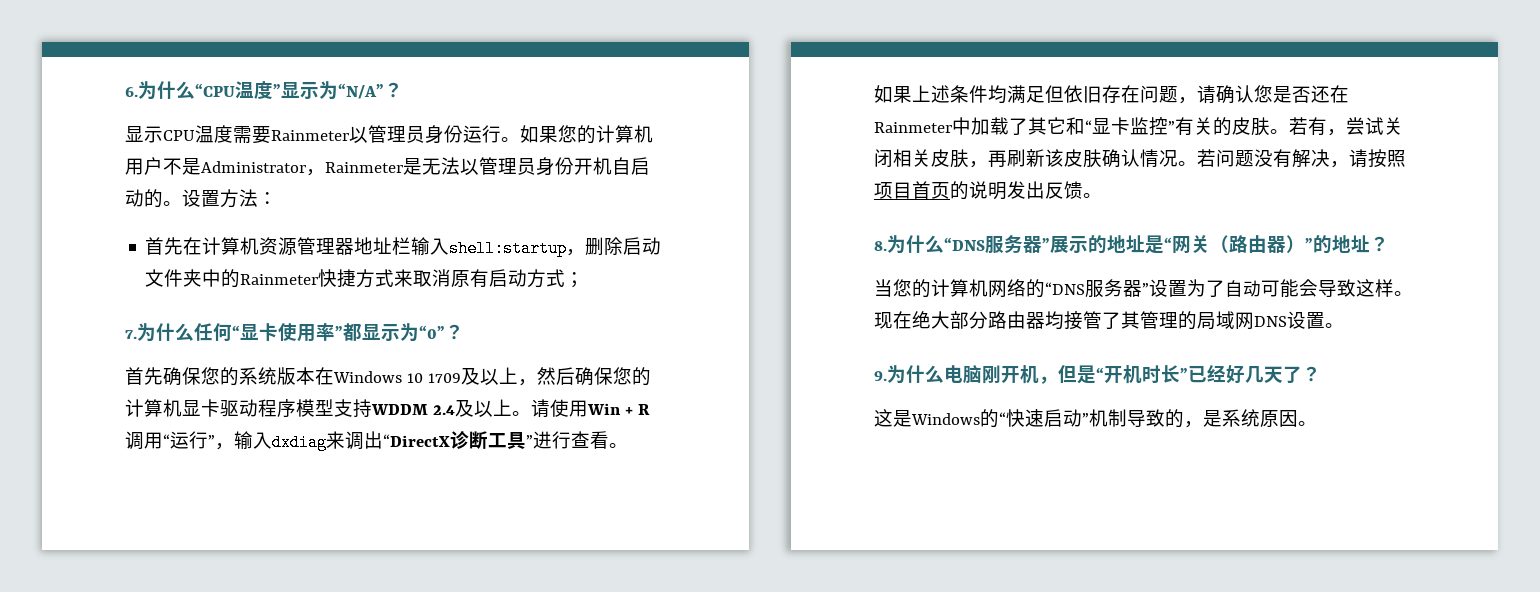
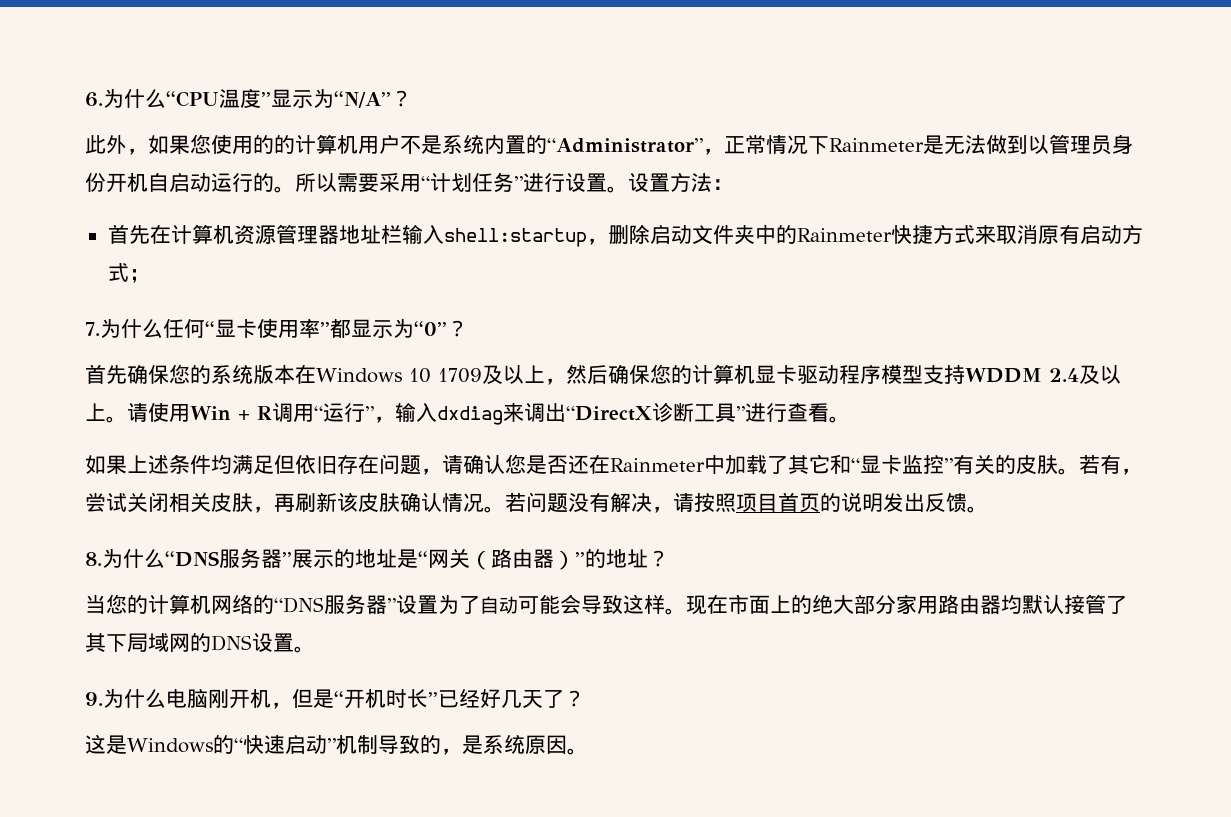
[125,125,653,144] [125,157,325,176] 显示CPU温度需要Rainmeter以管理员身份运行。如果您的计算机用户不是Administrator， -> [85,134,829,155] 此外，如果您使用的的计算机用户不是系统内置的“Administrator”，正常情况下
(460, 166) none -> [986,135,1028,154] 做到
[144,189,163,208] 的 -> [211,172,607,193] 运行的。所以需要采用“计划任务”进行设置
(912, 320) none -> [728,594,812,614] 市面上的
(988, 320) none -> [896,594,938,614] 家用
(1064, 320) none -> [1022,594,1064,615] 默认
[1140,311,1254,330] 管理的局域网 -> [106,633,211,652] 下局域网的

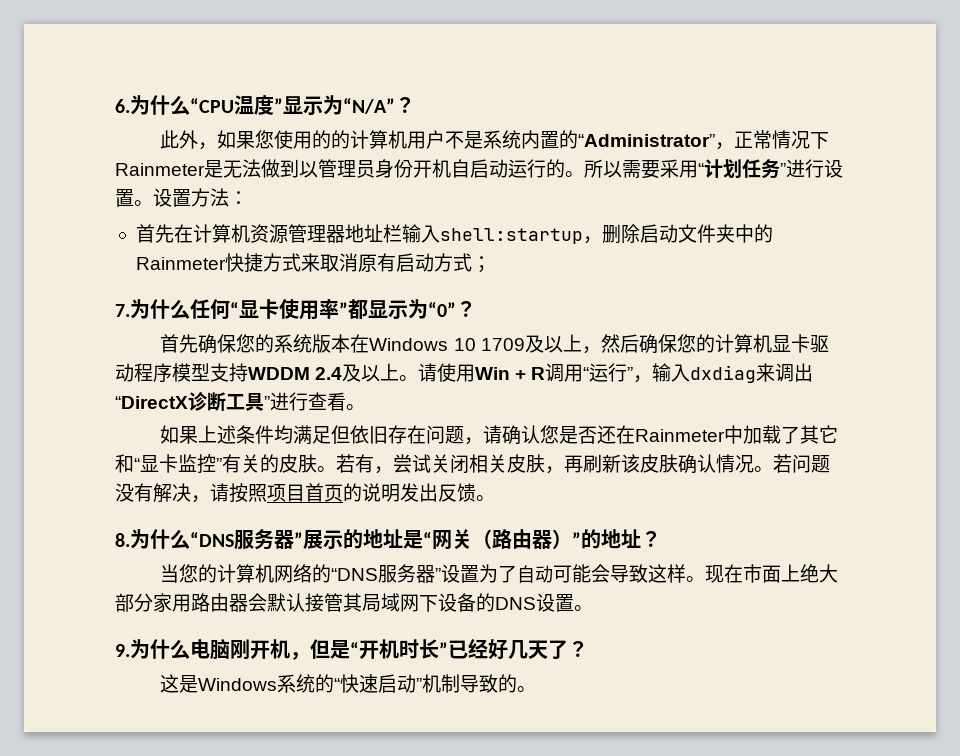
[791,595,812,614] 的 -> (801, 573) none
[1001,594,1022,614] 均 -> [248,593,267,612] 会
[1106,596,1127,614] [85,633,190,652] 了其下局域网 -> [343,593,476,612] 其局域网下设备
(213, 745) none -> [277,674,316,693] 系统
[441,735,567,755] ，是系统原因 -> (518, 683) none

